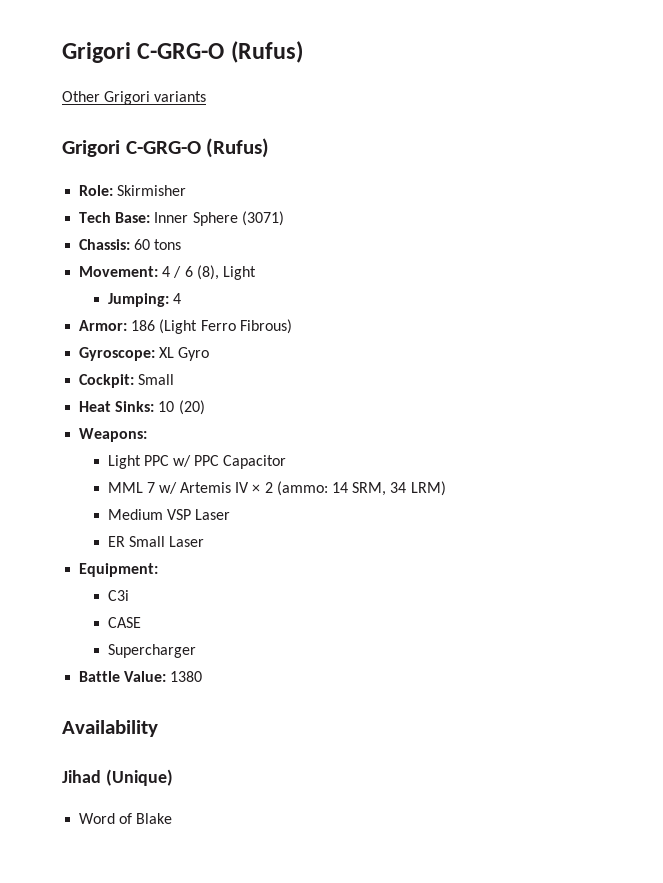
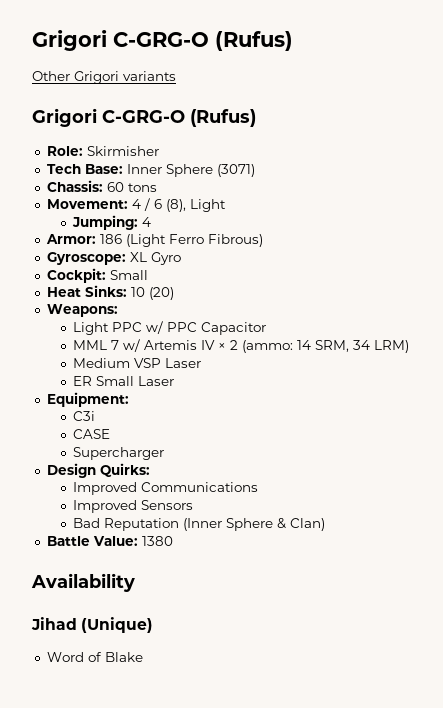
(196, 651) none -> [46,463,150,478] [73,482,259,495] [73,500,194,513] [73,518,326,531] // Design Quirks: // Improved Communications // Improved Sensors // Bad Reputation (Inner Sphere & Clan)

